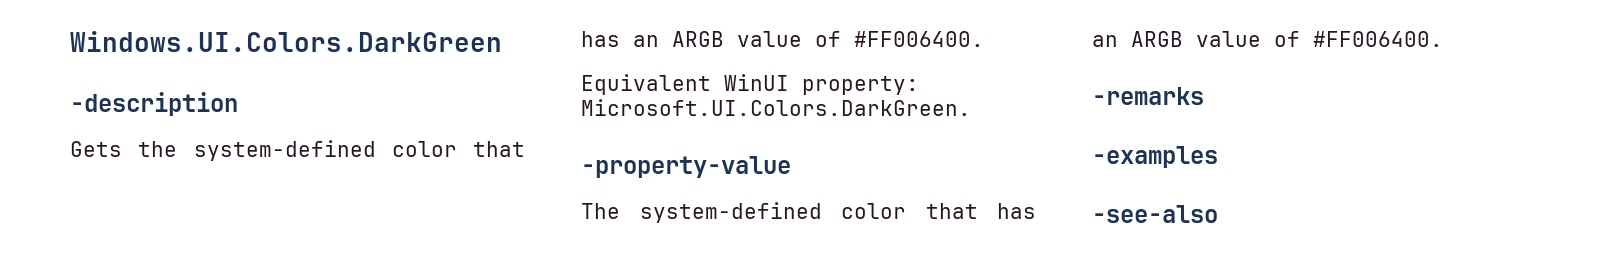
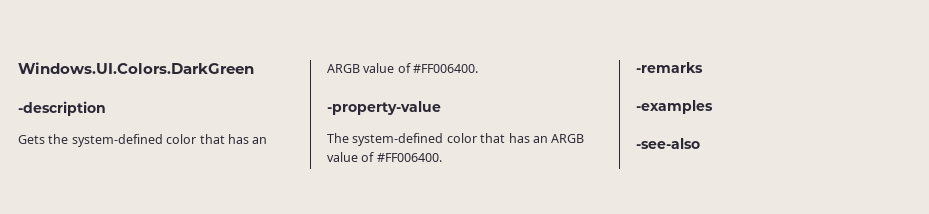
[581,74,919,95] [581,99,971,116] // Equivalent WinUI property: Microsoft.UI.Colors.DarkGreen. -> (479, 68) none

